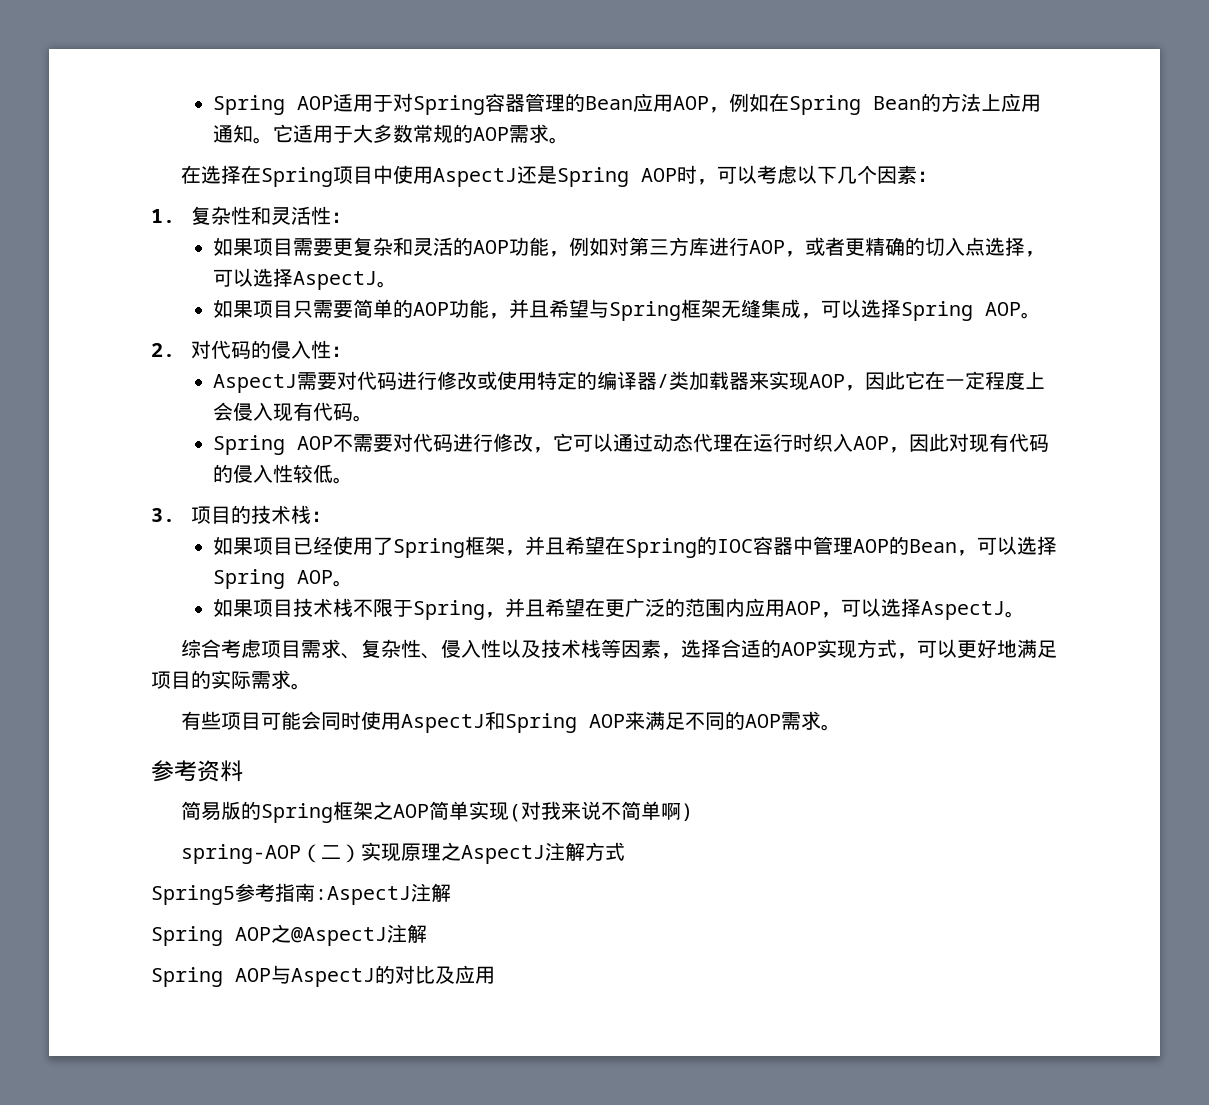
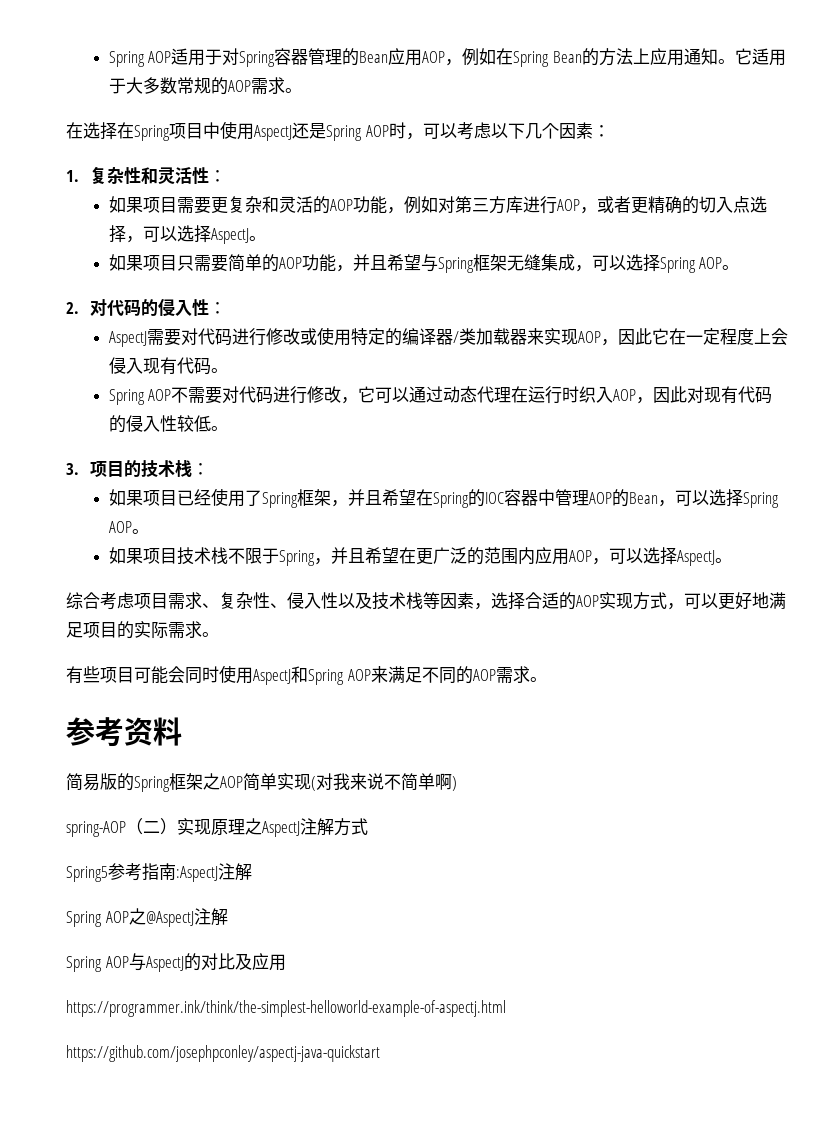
(495, 975) none -> [66,1000,506,1017] [66,1045,380,1062] // https://programmer.ink/think/the-simplest-helloworld-example-of-aspectj.html // https://github.com/josephpconley/aspectj-java-quickstart

